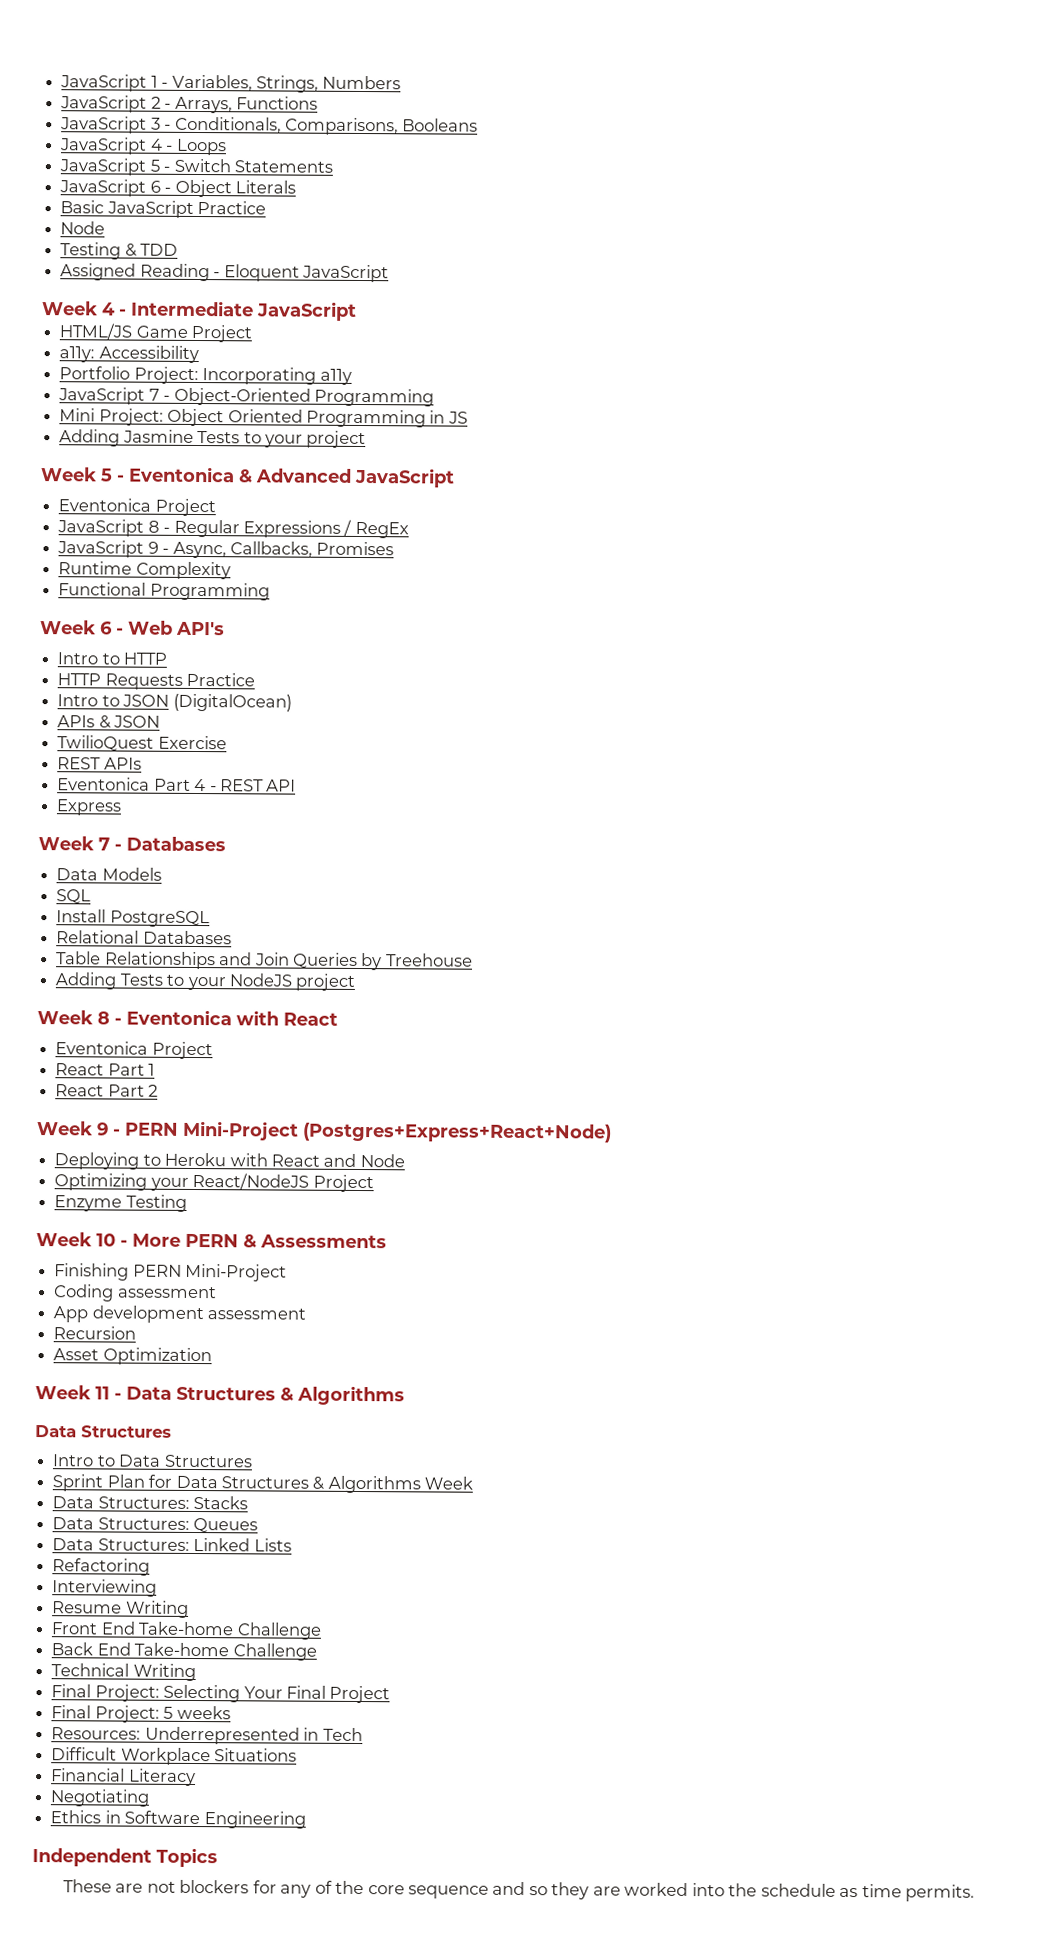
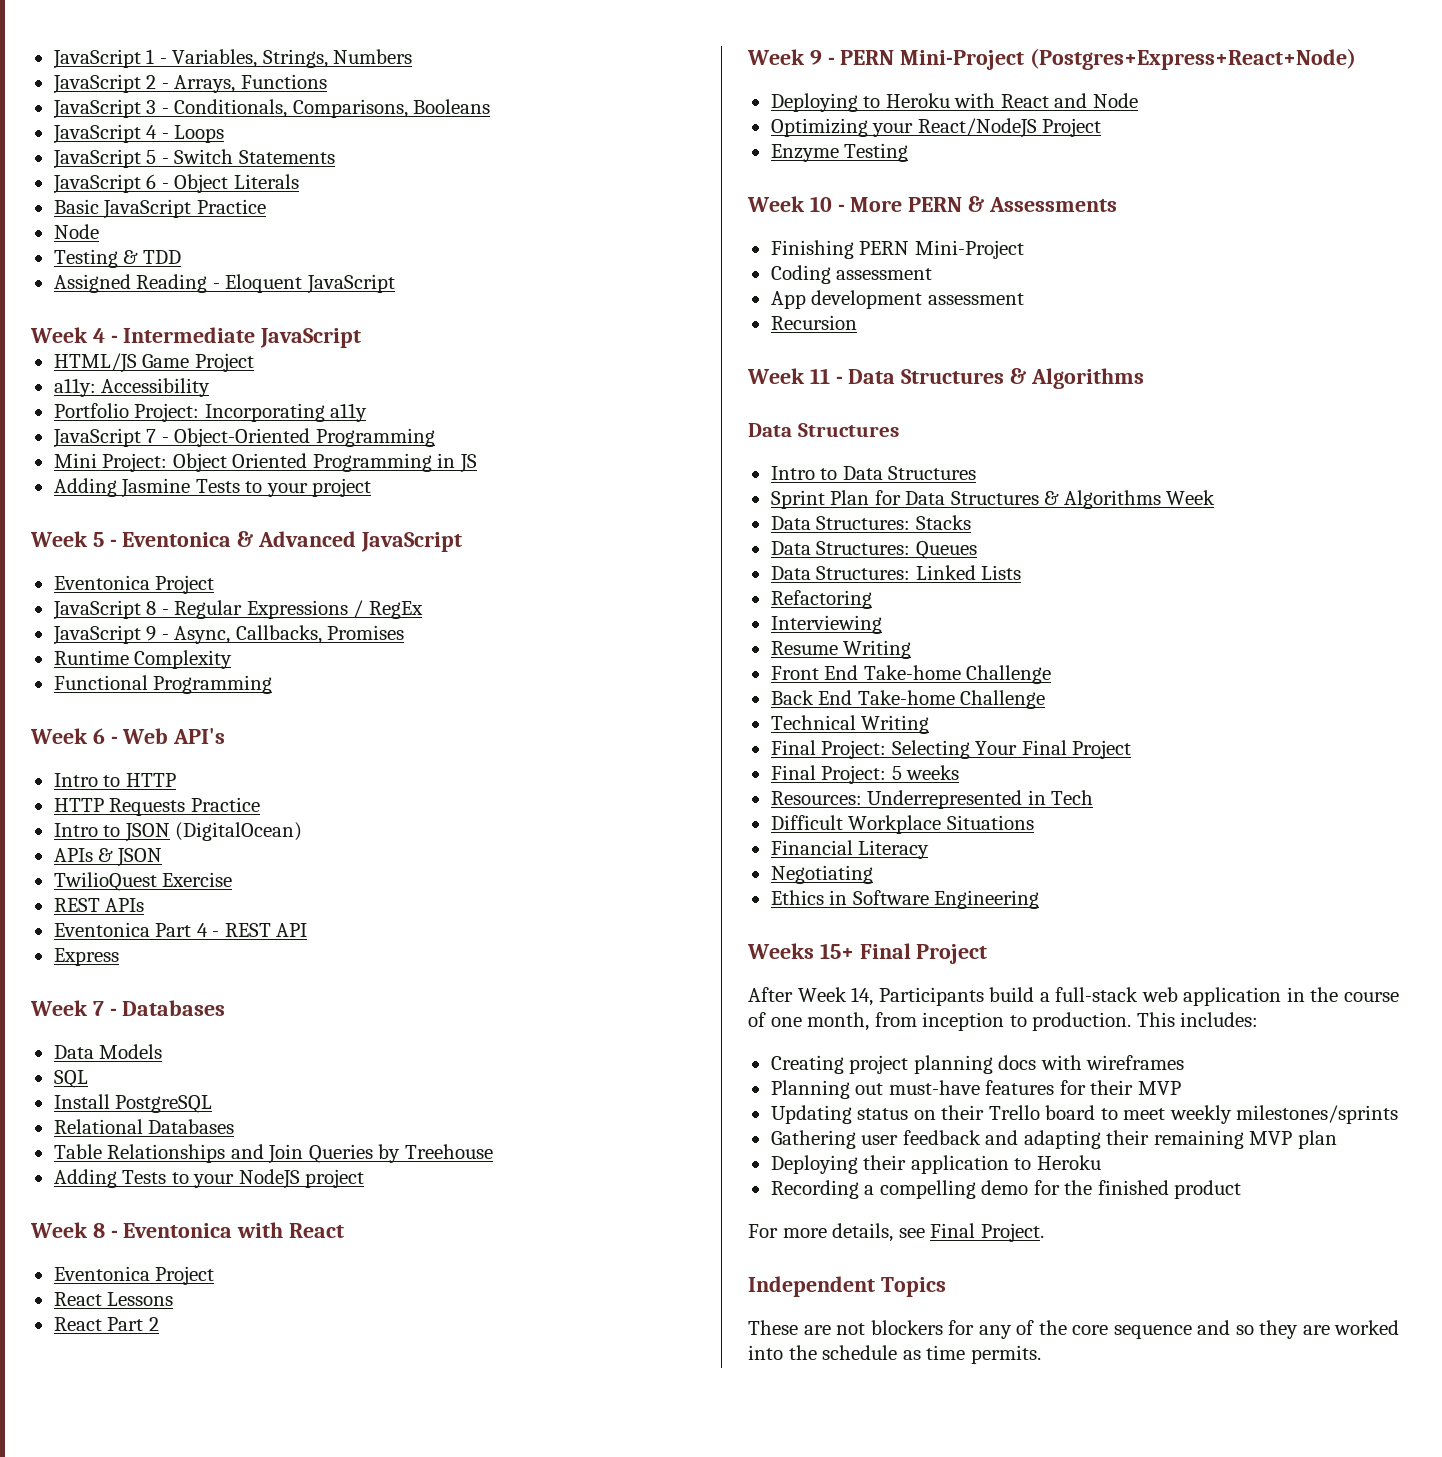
[107,1063,156,1076] Part 1 -> [107,1292,174,1306] Lessons
[53,1347,212,1366] // Asset Optimization -> (857, 322) none
(306, 1820) none -> [747,943,988,964] [748,987,1399,1006] [748,1012,1259,1031] [770,1055,1185,1074] [770,1080,1181,1099] [770,1105,1399,1124] [770,1130,1337,1149] [770,1155,1101,1174] [770,1180,1242,1199] [748,1223,1044,1242] // Weeks 15+ Final Project // After Week 14, Participants build a full-stack web application in the course of one month, from inception to production. This includes: // Creating project planning docs with wireframes // Planning out must-have features for their MVP // Updating status on their Trello board to meet weekly milestones/sprints // Gathering user feedback and adapting their remaining MVP plan // Deploying their application to Heroku // Recording a compelling demo for the finished product // For more details, see Final Project.

